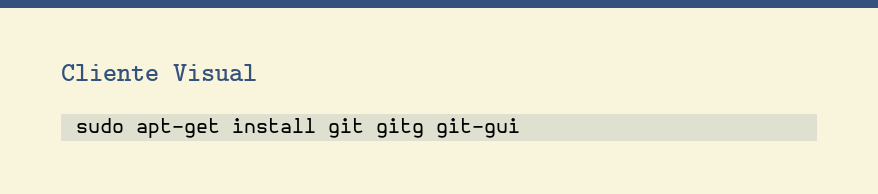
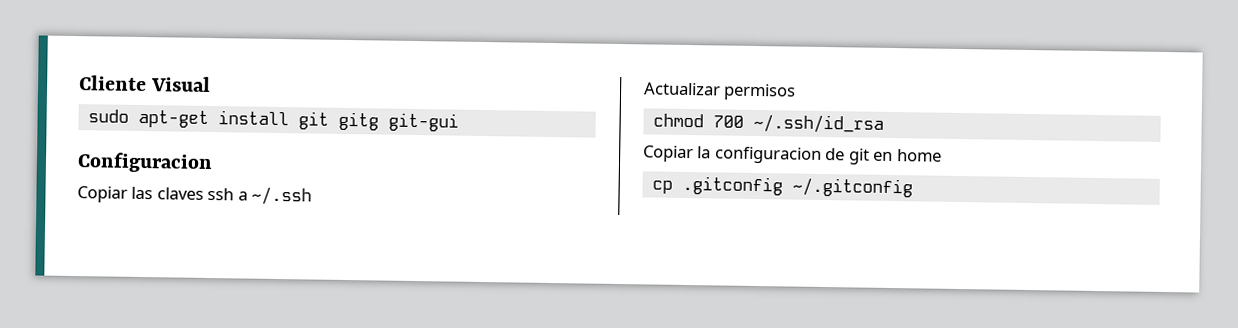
(520, 128) none -> [77,152,213,174] [77,186,313,206] [644,82,797,101] [652,113,884,134] [643,145,942,165] [651,175,913,198] // Configuracion // Copiar las claves ssh a ~/.ssh // Actualizar permisos // chmod 700 ~/.ssh/id_rsa // Copiar la configuracion de git en home // cp .gitconfig ~/.gitconfig

